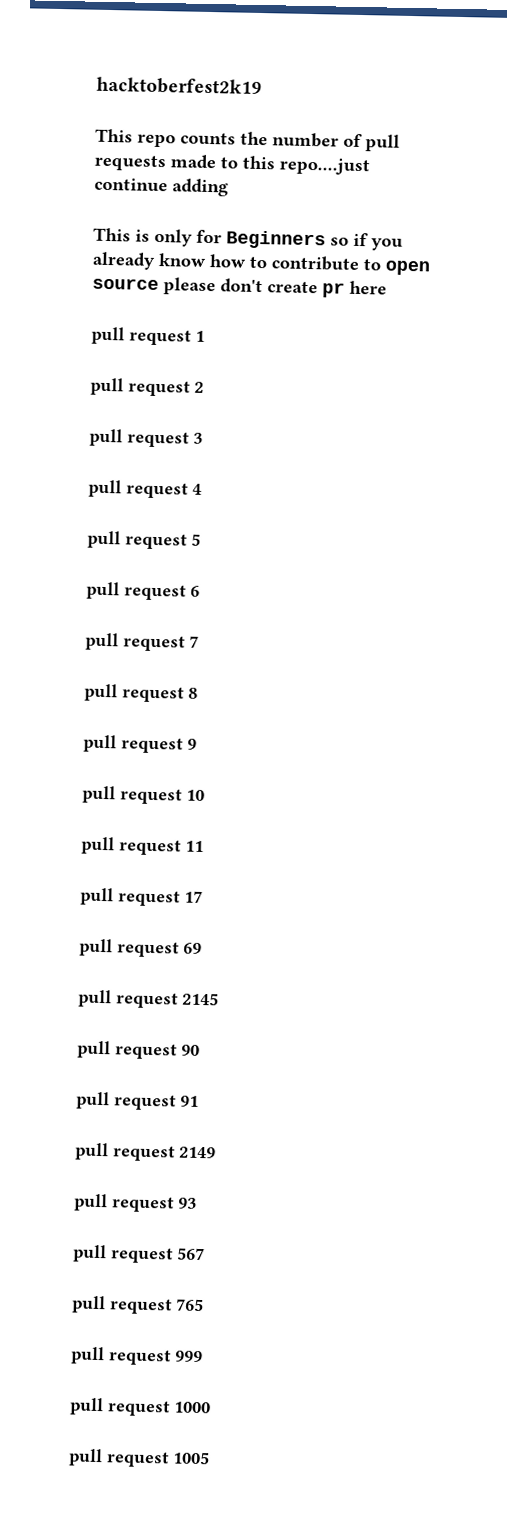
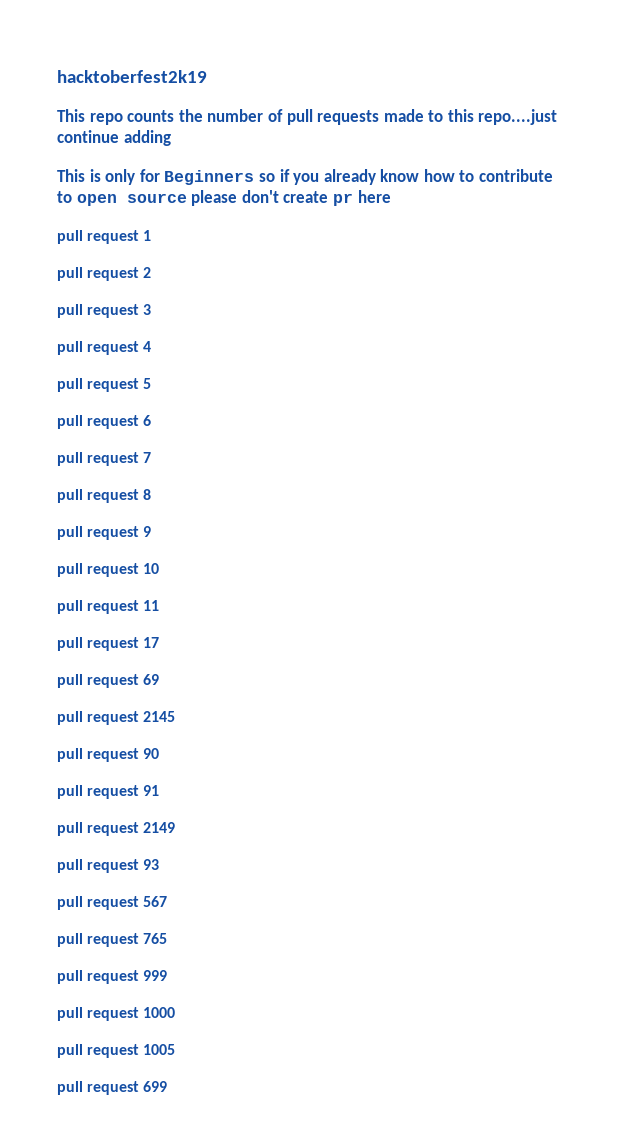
(210, 1458) none -> [57,1081,168,1095] // pull request 699

